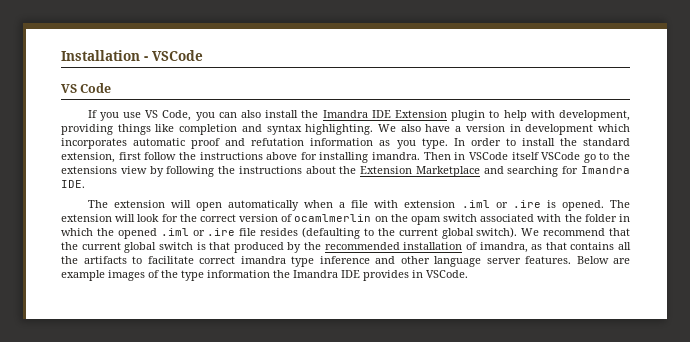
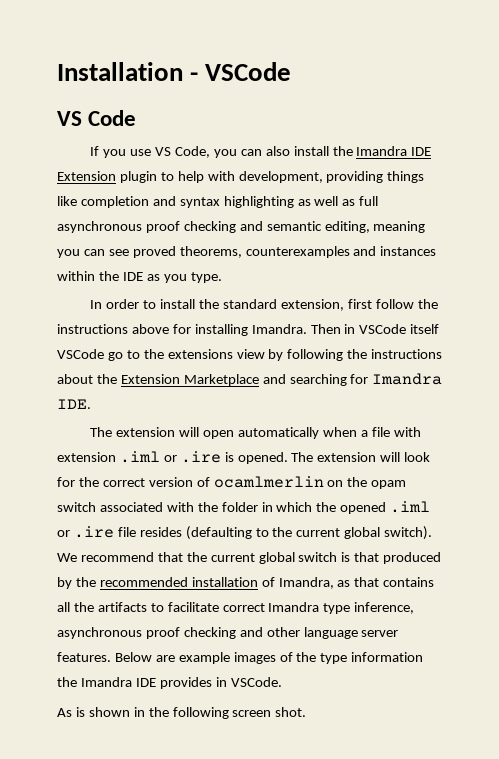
[305,124,631,135] [61,138,374,149] highlighting. We also have a version in development which incorporates automatic proof and refutation information -> [223,196,379,208] [57,221,426,233] [57,246,437,258] [57,271,143,281] highlighting as well as full asynchronous proof checking and semantic editing, meaning you can see proved theorems, counterexamples and instances within the IDE
(448, 143) none -> (222, 277) //
[372,152,420,160] imandra. -> [251,324,307,334] Imandra.
[479,242,528,253] imandra, -> [278,577,334,589] Imandra,
[240,256,370,267] imandra type inference -> [268,602,415,614] [57,627,236,639] Imandra type inference, asynchronous proof checking
(468, 274) none -> [57,707,307,719] // As is shown in the following screen shot.

